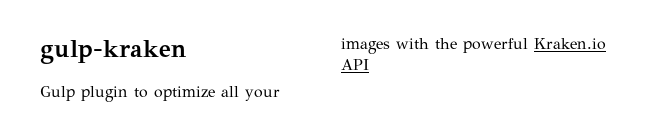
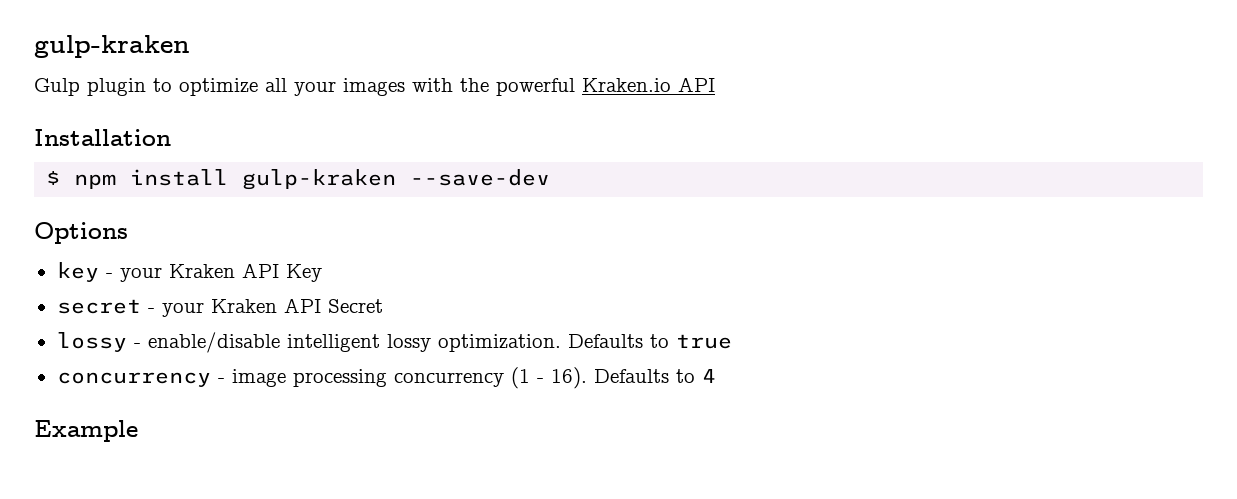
(369, 64) none -> [34,129,171,146] [46,169,551,190] [34,222,128,244] [56,262,322,282] [56,298,383,317] [56,332,732,353] [56,367,716,389] [34,420,138,442] // Installation // $ npm install gulp-kraken --save-dev // Options // key - your Kraken API Key // secret - your Kraken API Secret // lossy - enable/disable intelligent lossy optimization. Defaults to true // concurrency - image processing concurrency (1 - 16). Defaults to 4 // Example

